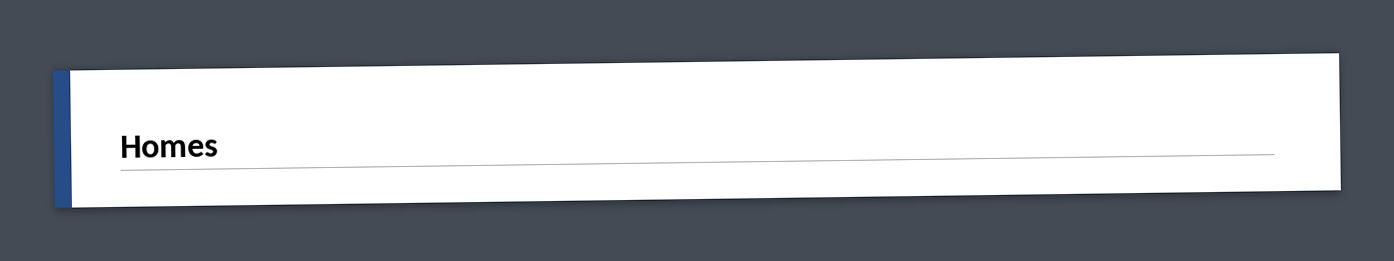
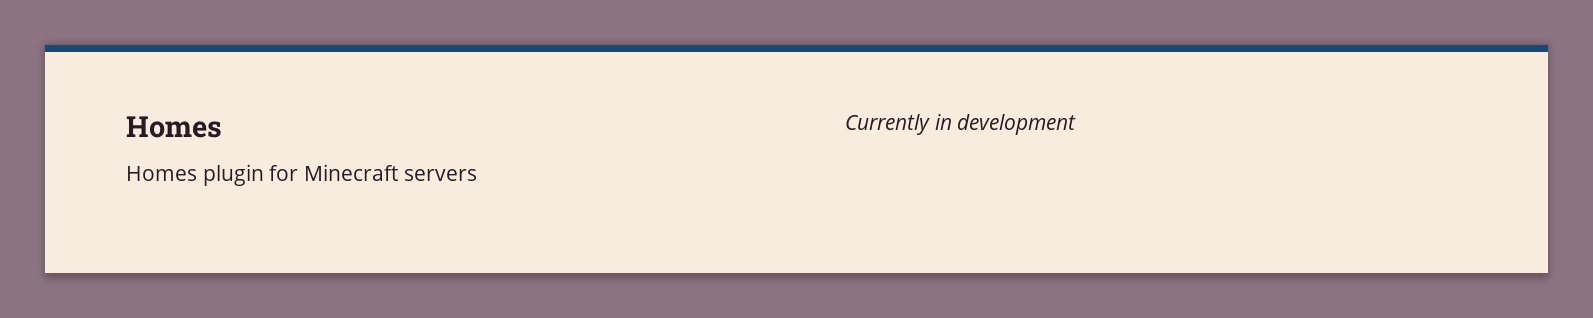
[120,134,219,158] Homes -> [126,116,222,138] [126,164,477,186] [845,114,1077,135] Homes // Homes plugin for Minecraft servers // Currently in development

